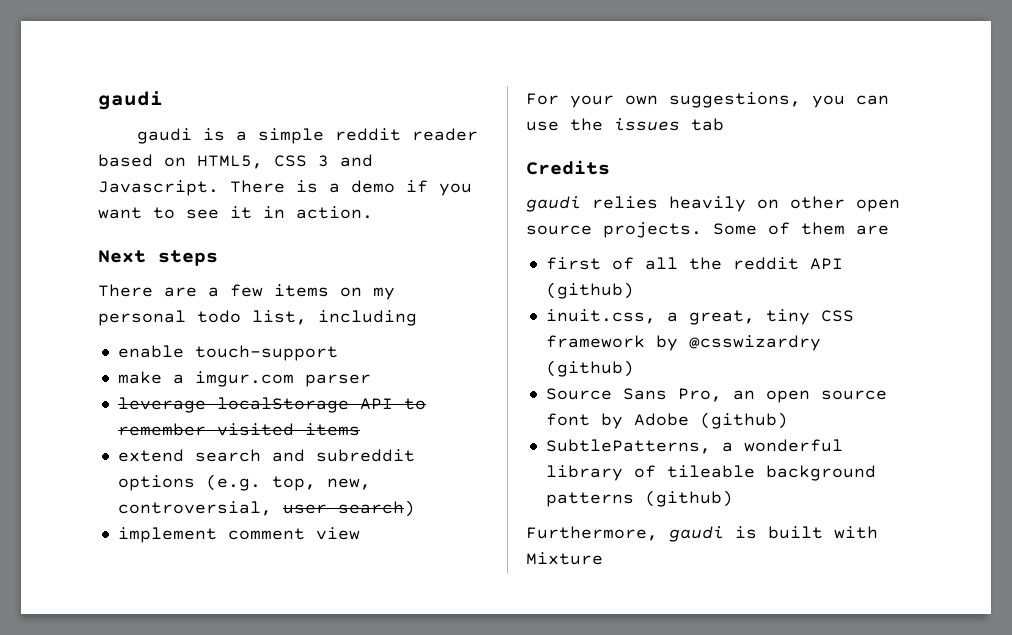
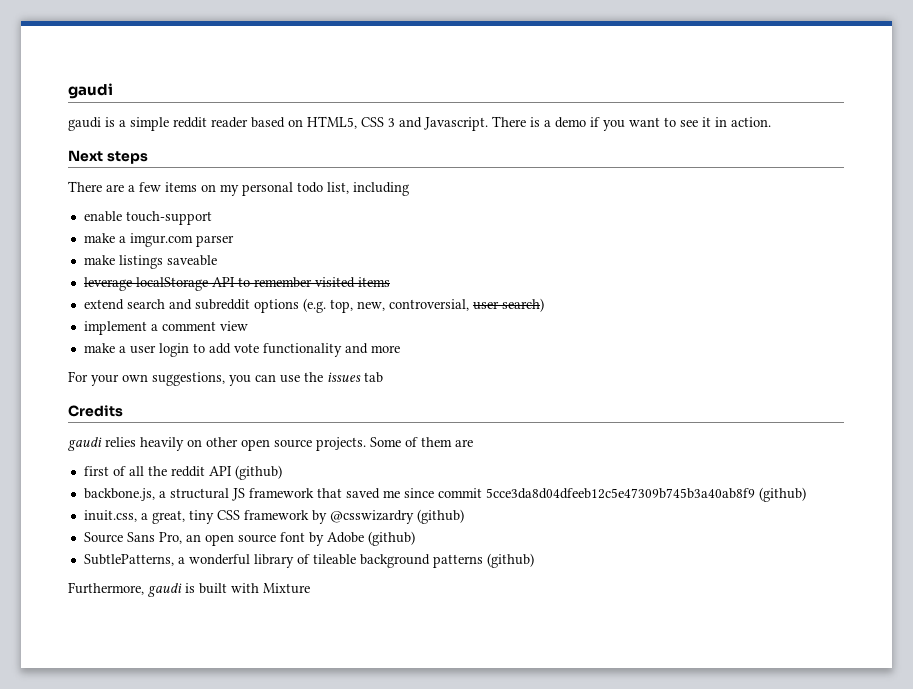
(371, 380) none -> [83,255,217,269] // make listings saveable
(217, 535) none -> [150,324,158,331] a
(360, 533) none -> [83,343,400,357] // make a user login to add vote functionality and more
(634, 290) none -> [83,487,806,502] // backbone.js, a structural JS framework that saved me since commit 5cce3da8d04dfeeb12c5e47309b745b3a40ab8f9 (github)

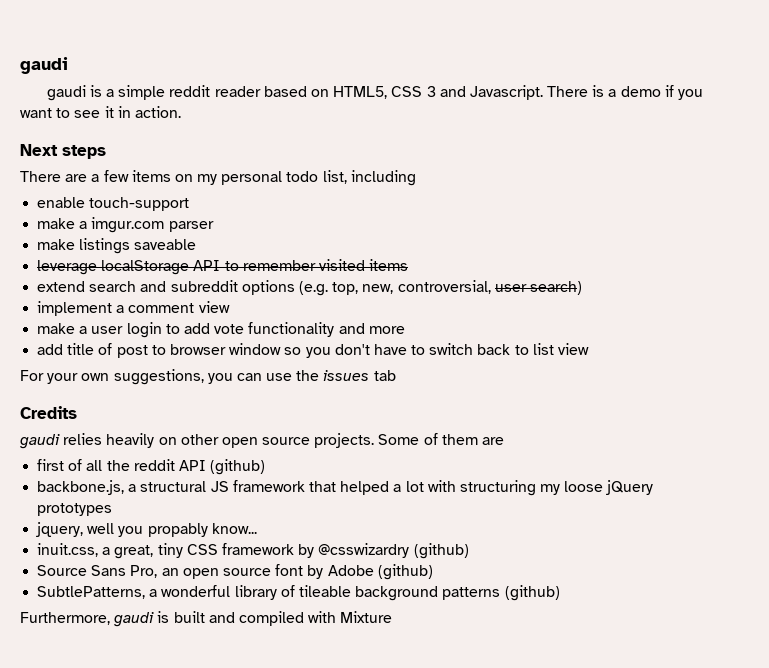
(400, 349) none -> [37,343,590,358] // add title of post to browser window so you don't have to switch back to list view
[345,487,806,502] saved me since commit 5cce3da8d04dfeeb12c5e47309b745b3a40ab8f9 (github) -> [340,480,654,496] [37,503,113,516] [36,522,257,537] helped a lot with structuring my loose jQuery prototypes // jquery, well you propably know...
(227, 588) none -> [208,611,304,626] and compiled

